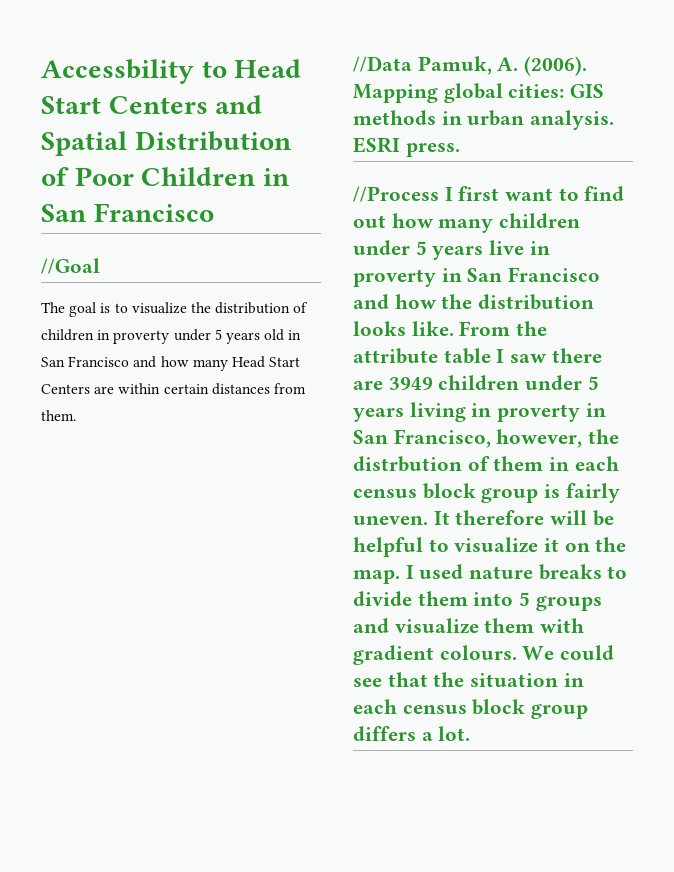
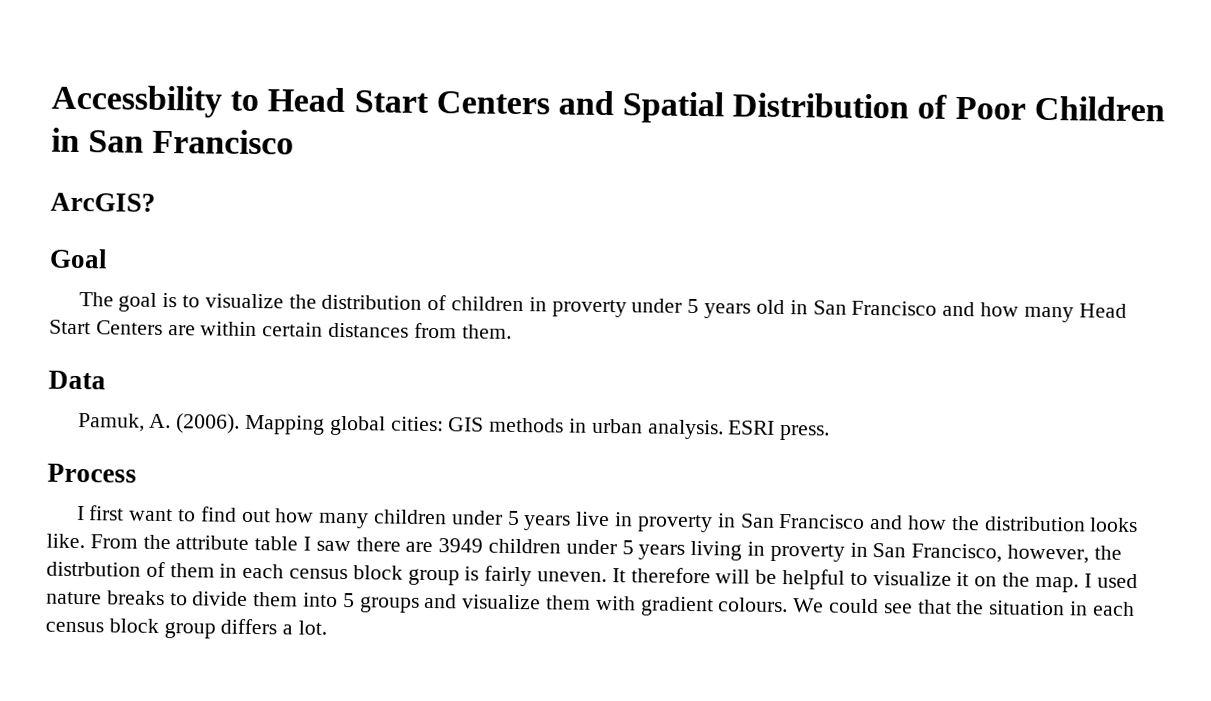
[41,258,100,274] //Goal -> [50,192,156,212] [49,248,108,269] ArcGIS? // Goal
[353,56,412,72] //Data -> [48,370,106,390] Data //
[353,186,439,202] //Process -> [47,463,137,483] Process //

